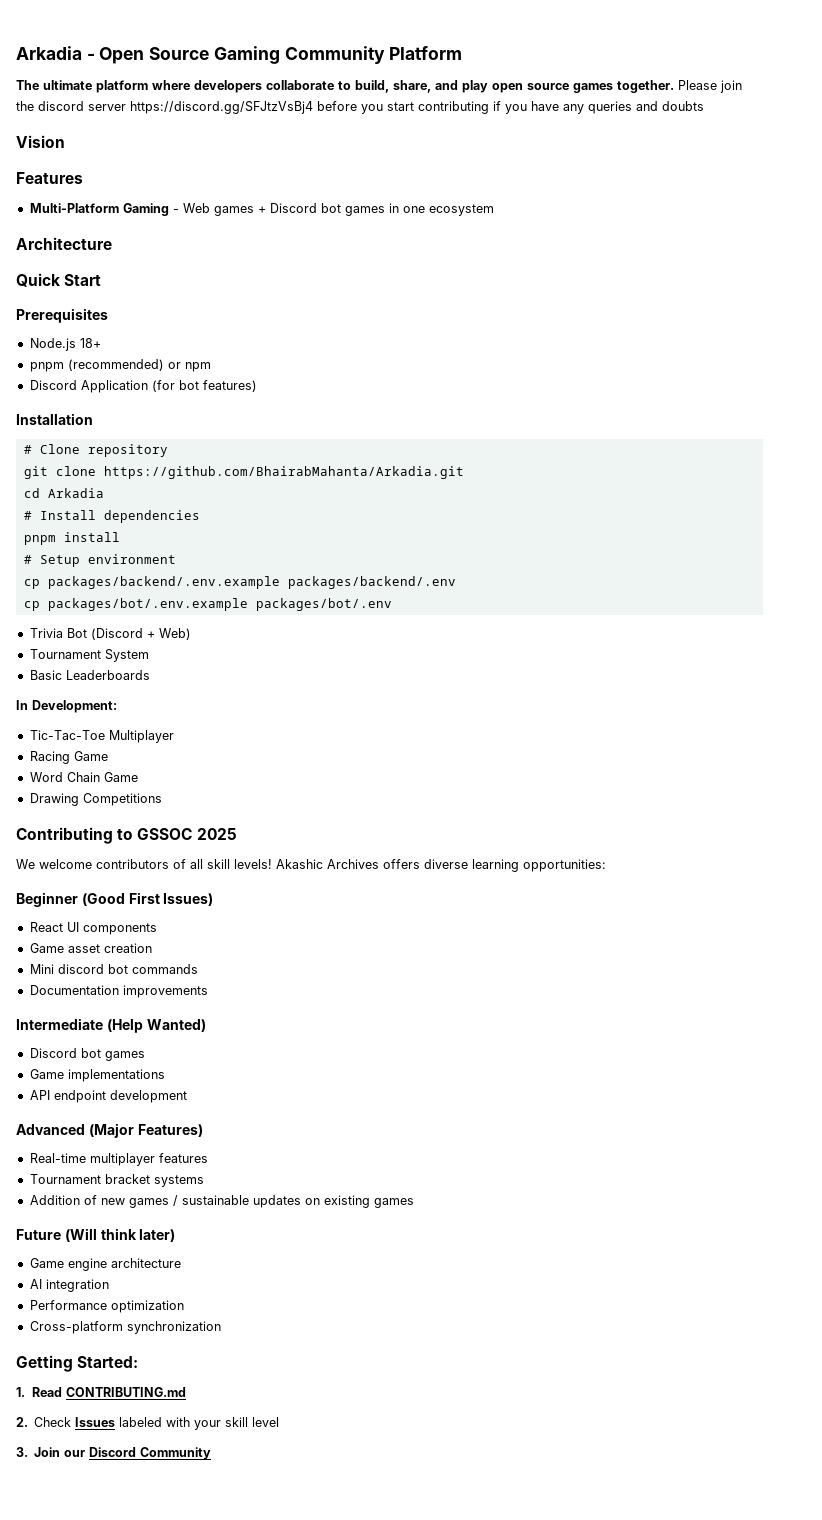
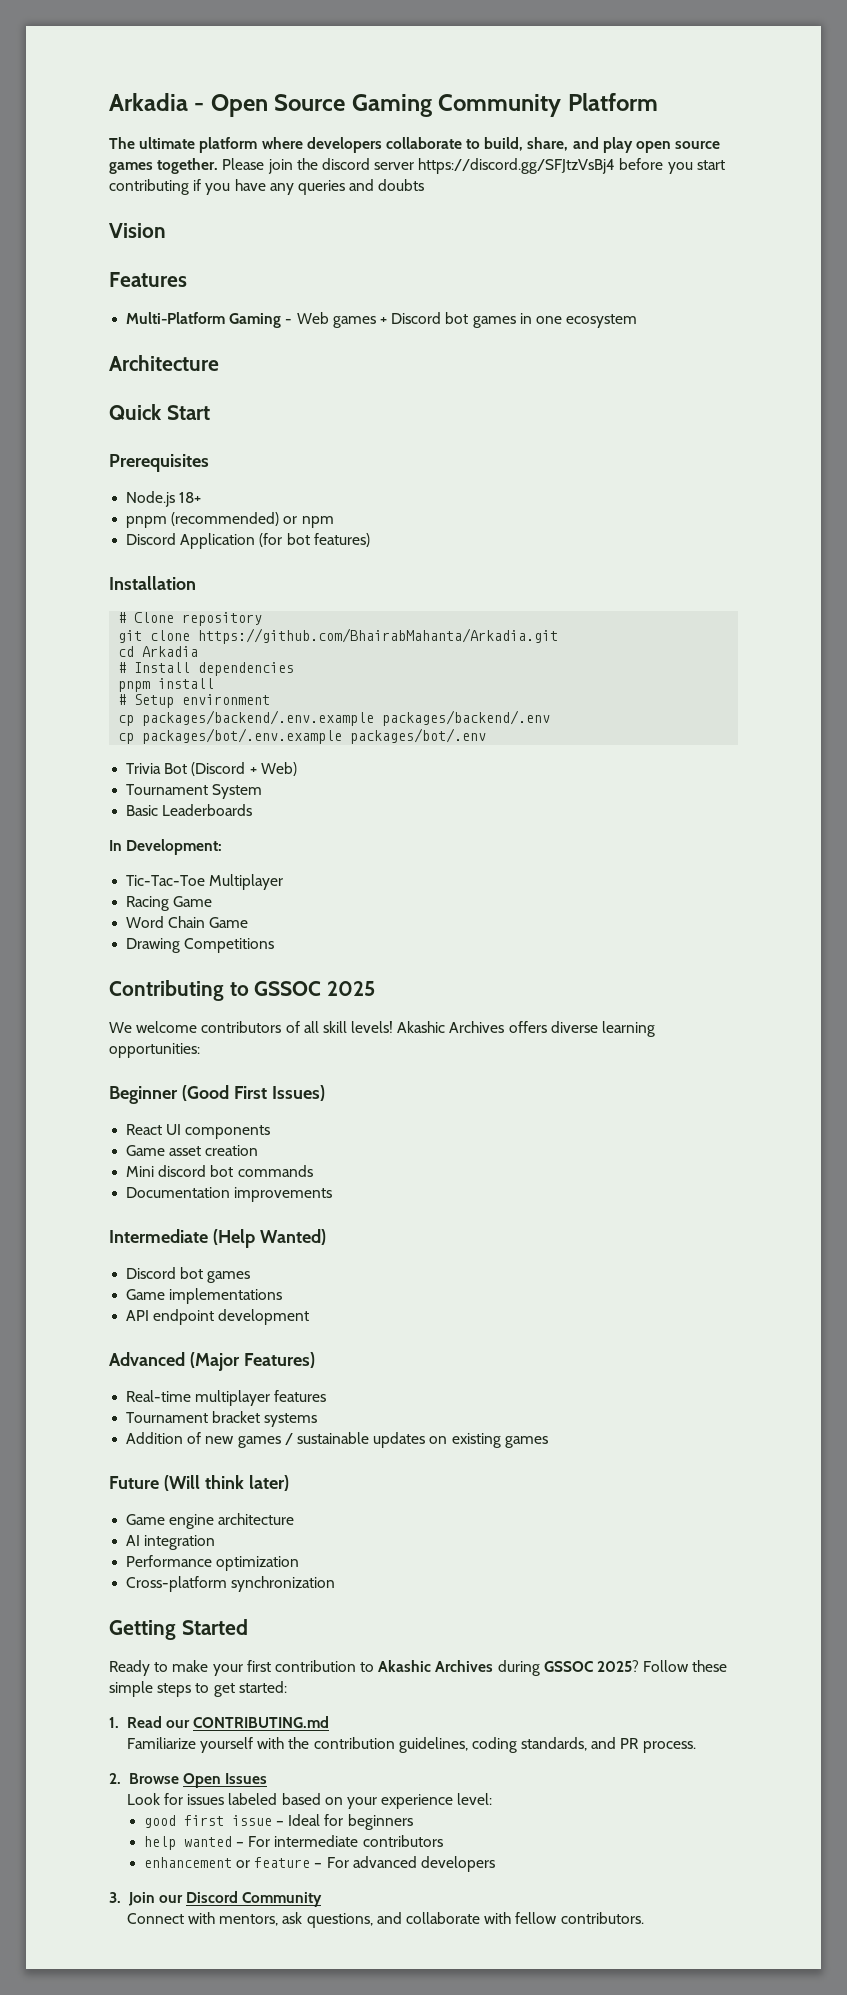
[77,1356,139,1368] Started: -> [181,1619,248,1635] [109,1660,728,1676] [109,1681,287,1697] Started // Ready to make your first contribution to Akashic Archives during GSSOC 2025? Follow these simple steps to get started:
(63, 1392) none -> [166,1720,191,1728] our
(187, 1392) none -> [126,1737,696,1753] // Familiarize yourself with the contribution guidelines, coding standards, and PR process.
[34,1417,72,1427] Check -> [128,1773,221,1788] Browse Open
[119,1417,280,1430] labeled with your skill level -> [126,1793,493,1809] [143,1814,413,1830] [143,1835,443,1850] [143,1856,495,1872] // Look for issues labeled based on your experience level: // good first issue – Ideal for beginners // help wanted – For intermediate contributors // enhancement or feature – For advanced developers
(212, 1453) none -> [126,1912,644,1928] // Connect with mentors, ask questions, and collaborate with fellow contributors.

